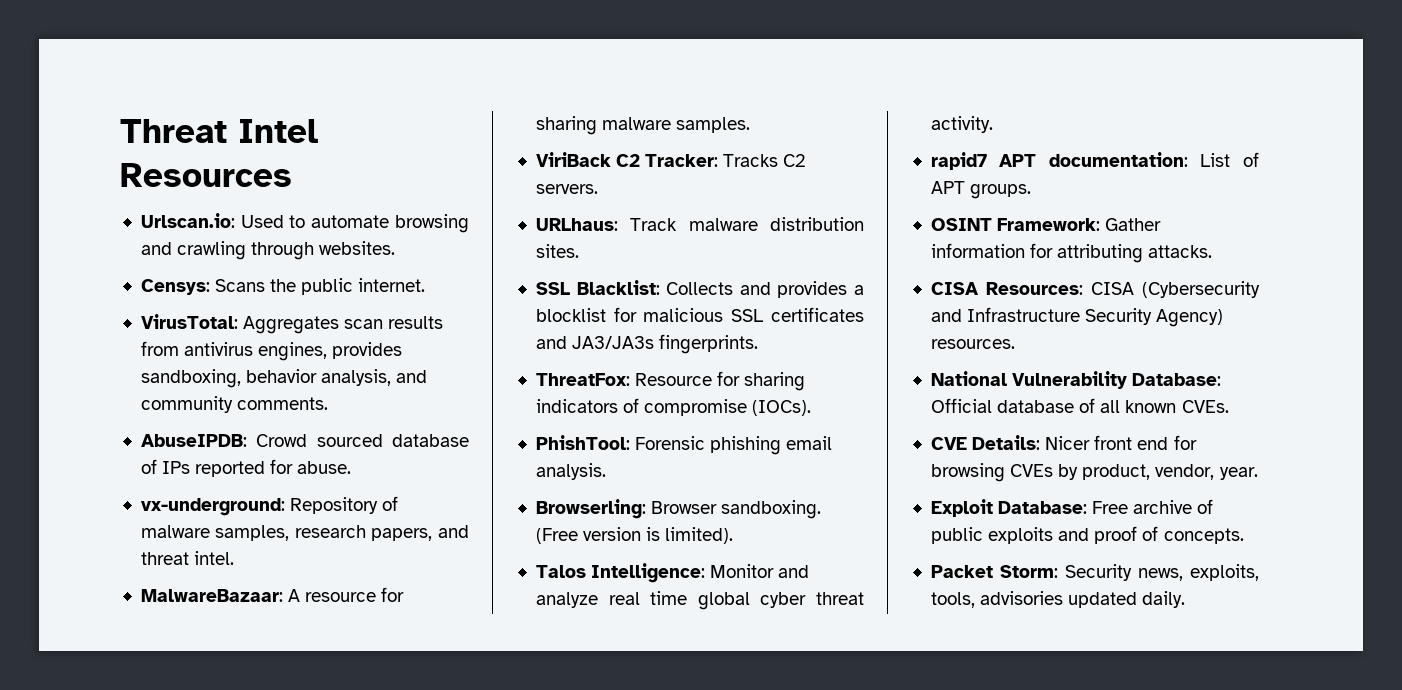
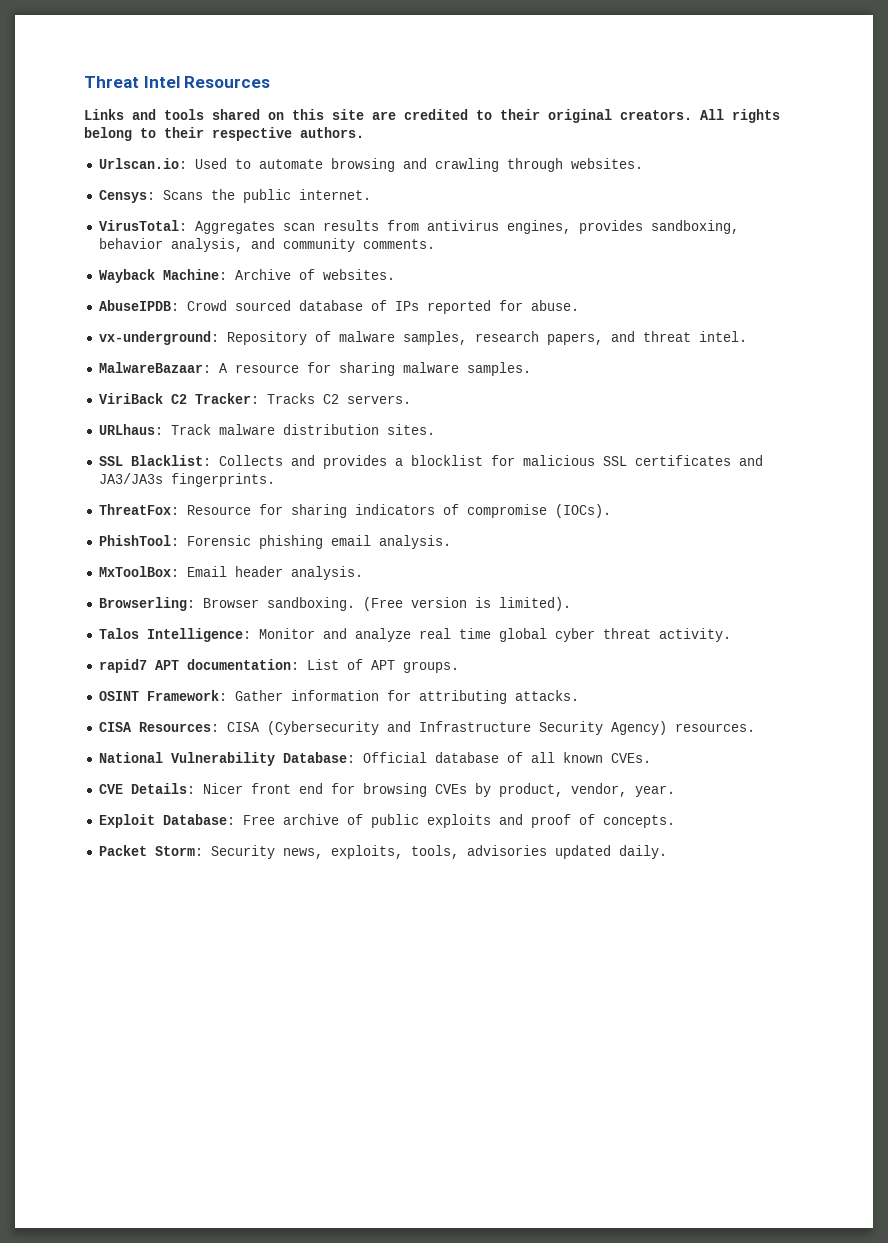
(292, 175) none -> [84,109,780,123] [84,127,364,141] // Links and tools shared on this site are credited to their original creators. All rights belong to their respective authors.
(329, 403) none -> [98,269,395,283] // Wayback Machine: Archive of websites.
(606, 471) none -> [98,566,363,580] // MxToolBox: Email header analysis.

